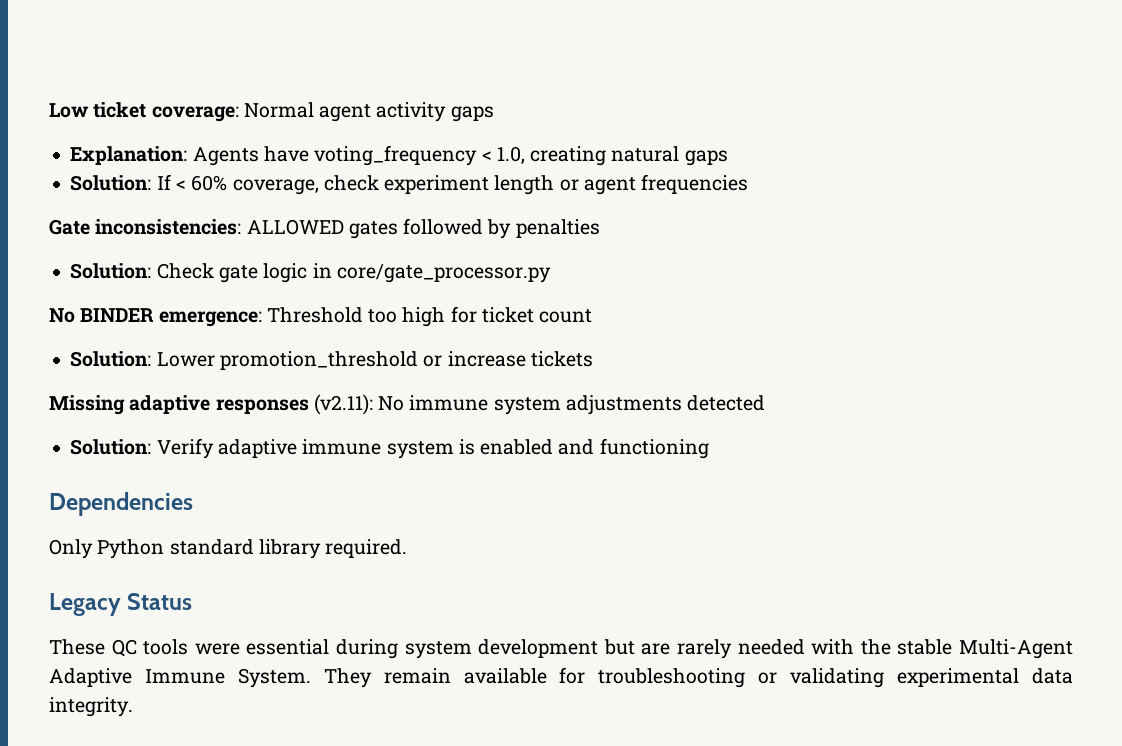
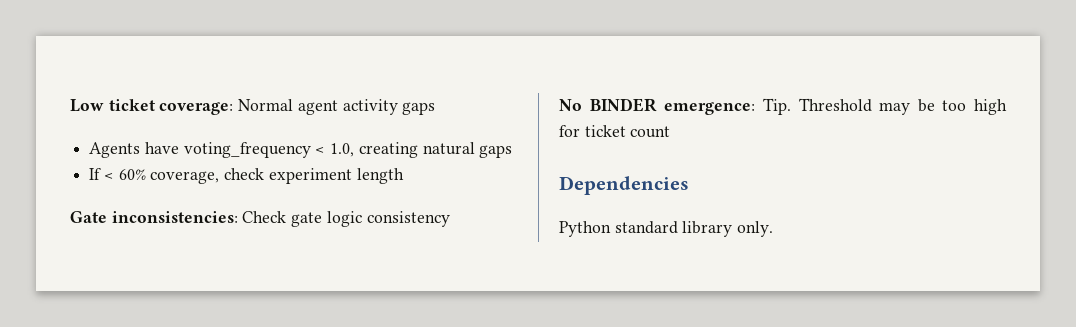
[70,146,188,165] Explanation: -> (436, 108) none
[70,175,152,191] Solution: -> (513, 151) none
[559,174,749,195] or agent frequencies -> (404, 176) none
[246,218,600,239] [70,263,152,279] ALLOWED gates followed by penalties // Solution: -> (238, 217) none
[312,263,551,283] in core/gate_processor.py -> [366,211,450,227] consistency
[266,307,363,323] Threshold -> [762,98,935,115] Tip. Threshold may be
[70,351,593,370] [49,394,766,415] [70,438,709,459] // Solution: Lower promotion_threshold or increase tickets // Missing adaptive responses (v2.11): No immune system adjustments detected // Solution: Verify adaptive immune system is enabled and functioning -> (671, 132) none
[49,539,93,559] Only -> (689, 185) none
[325,539,408,558] [49,593,193,616] [49,639,1074,659] [49,667,1073,688] [49,697,133,717] required. // Legacy Status // These QC tools were essential during system development but are rarely needed with the stable Multi-Agent Adaptive Immune System. They remain available for troubleshooting or validating experimental data integrity. -> [737,221,774,237] only.

